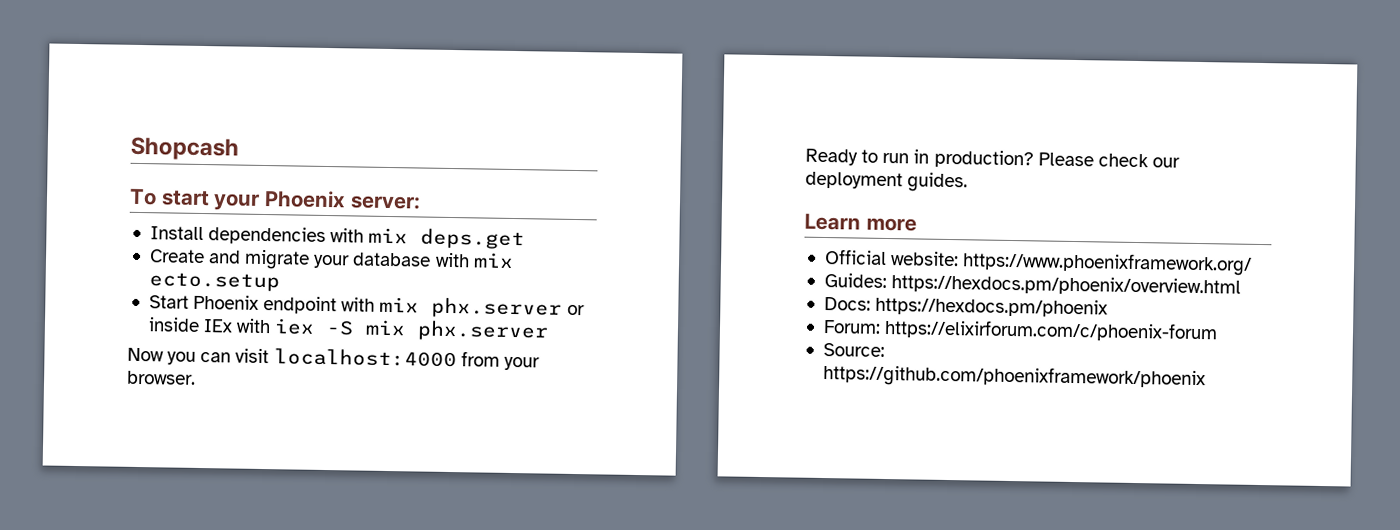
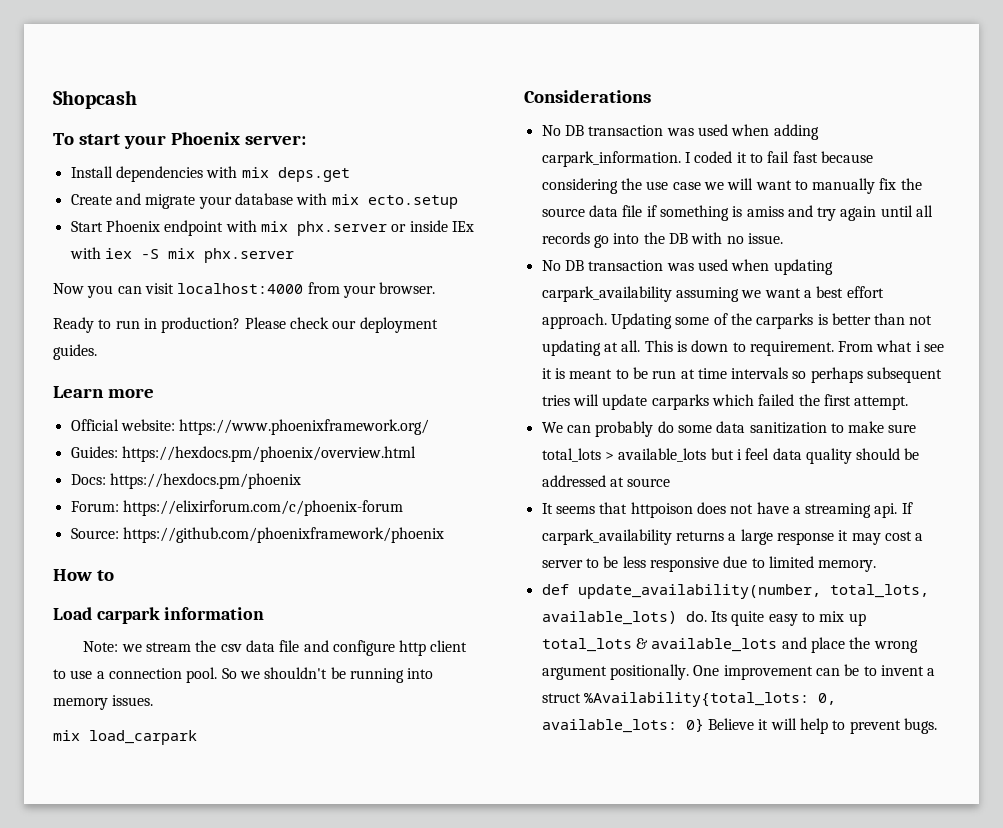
(1206, 377) none -> [53,569,114,581] [53,607,265,624] [83,640,468,656] [53,667,434,683] [53,695,154,710] [53,730,197,745] [524,90,651,103] [541,124,819,140] [541,151,873,167] [541,178,922,194] [541,205,934,221] [541,232,783,248] [541,259,833,275] [541,286,884,302] [541,313,933,329] [541,340,945,356] [541,367,943,383] [541,394,909,410] [541,421,917,437] [541,448,920,464] [541,475,671,487] [541,502,913,518] [541,529,924,545] [541,556,877,572] [541,584,929,599] [541,611,866,626] [541,637,918,653] [541,664,936,680] [541,692,836,707] [541,718,937,734] // How to // Load carpark information // Note: we stream the csv data file and configure http client to use a connection pool. So we shouldn't be running into memory issues. // mix load_carpark // Considerations // No DB transaction was used when adding carpark_information. I coded it to fail fast because considering the use case we will want to manually fix the source data file if something is amiss and try again until all records go into the DB with no issue. // No DB transaction was used when updating carpark_availability assuming we want a best effort approach. Updating some of the carparks is better than not updating at all. This is down to requirement. From what i see it is meant to be run at time intervals so perhaps subsequent tries will update carparks which failed the first attempt. // We can probably do some data sanitization to make sure total_lots > available_lots but i feel data quality should be addressed at source // It seems that httpoison does not have a streaming api. If carpark_availability returns a large response it may cost a server to be less responsive due to limited memory. // def update_availability(number, total_lots, available_lots) do. Its quite easy to mix up total_lots & available_lots and place the wrong argument positionally. One improvement can be to invent a struct %Availability{total_lots: 0, available_lots: 0} Believe it will help to prevent bugs.

